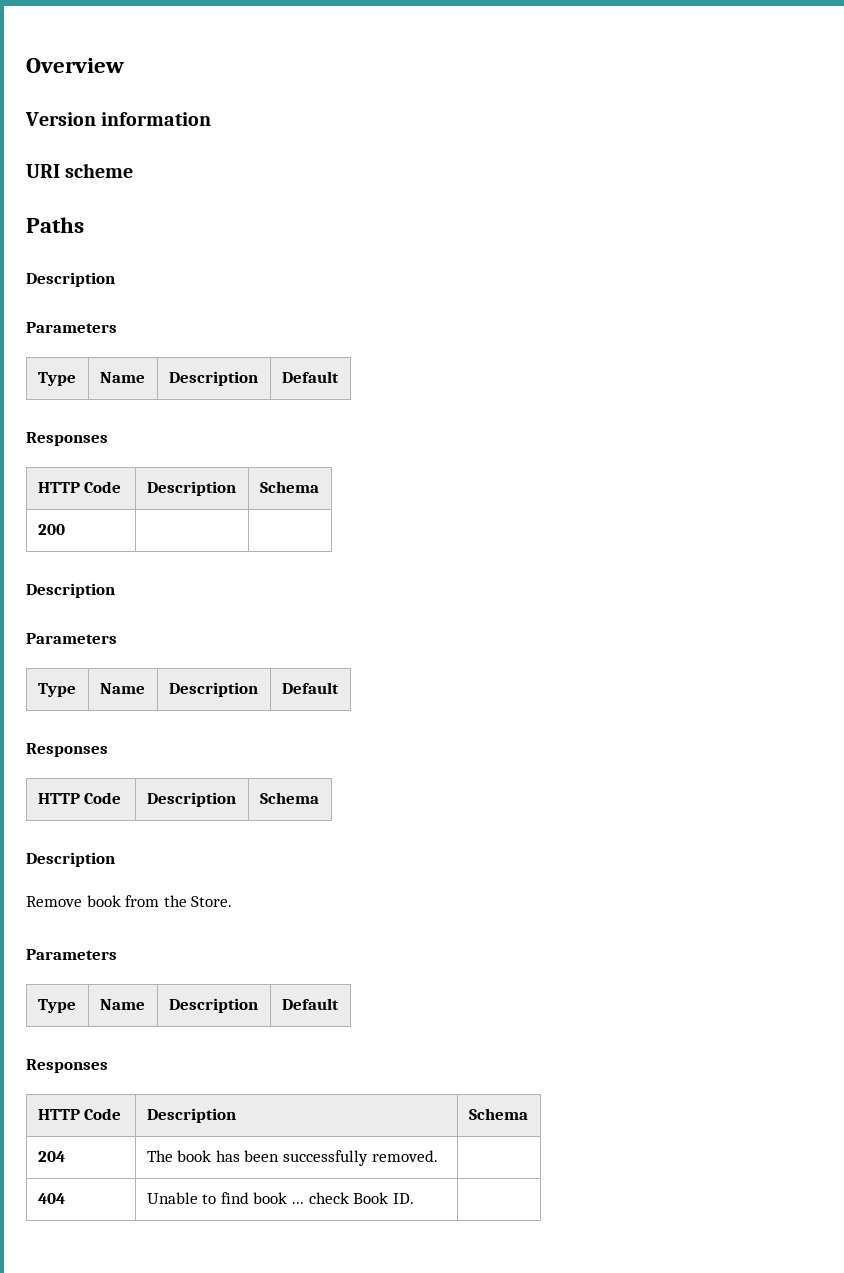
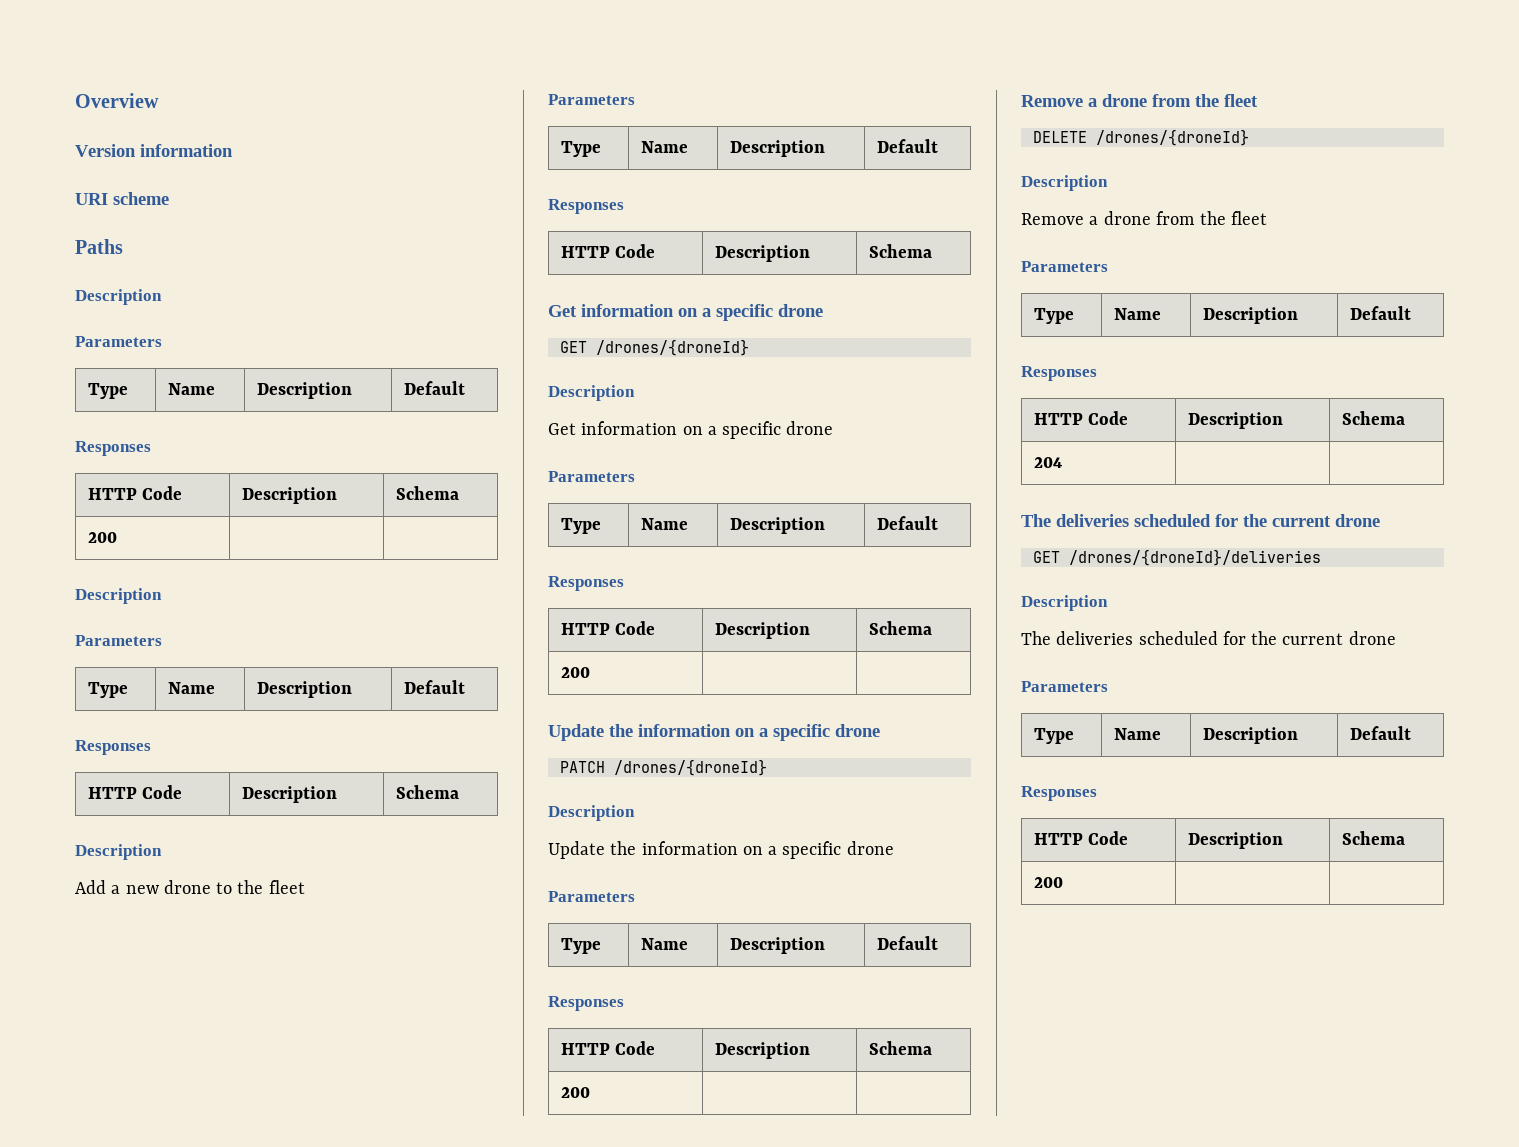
[26,895,233,907] Remove book from the Store. -> [75,880,305,894] [548,94,635,105] [560,141,601,157] [640,141,688,153] [729,140,825,157] [876,139,938,153] [548,199,624,214] [560,244,656,258] [714,245,810,262] [868,244,932,258] [548,304,823,321] [559,339,749,356] [548,385,635,401] [548,421,834,439] [548,471,635,482] [560,518,601,534] [640,518,688,530] [729,517,825,534] [876,516,938,530] [548,576,624,591] [560,621,656,635] [714,622,810,639] [868,621,932,635] [560,667,590,678] [548,724,880,741] [559,759,767,776] [548,805,635,821] [548,841,894,859] [548,891,635,902] [560,938,601,954] [640,938,688,950] [729,937,825,954] [876,936,938,950] [548,996,624,1011] [560,1041,656,1055] [714,1042,810,1059] [868,1041,932,1055] [560,1087,590,1098] [1021,94,1258,107] [1032,129,1249,146] [1021,175,1108,191] [1021,211,1268,225] Add a new drone to the fleet // Parameters // Type | Name | Description | Default // Responses // HTTP Code | Description | Schema // Get information on a specific drone // GET /drones/{droneId} // Description // Get information on a specific drone // Parameters // Type | Name | Description | Default // Responses // HTTP Code | Description | Schema // 200 | | // Update the information on a specific drone // PATCH /drones/{droneId} // Description // Update the information on a specific drone // Parameters // Type | Name | Description | Default // Responses // HTTP Code | Description | Schema // 200 | | // Remove a drone from the fleet // DELETE /drones/{droneId} // Description // Remove a drone from the fleet
[146,1150,438,1166] [37,1193,65,1204] [146,1192,414,1204] The book has been successfully removed. | // 404 | Unable to find book ... check Book ID. -> [1021,514,1380,527] [1032,549,1321,566] [1021,595,1108,611] [1021,631,1396,645] [1021,681,1108,692] [1033,728,1074,744] [1113,728,1161,740] [1202,727,1298,744] [1349,726,1411,740] [1021,786,1097,801] [1033,831,1129,845] [1187,832,1283,849] [1341,831,1405,845] [1033,877,1063,888] | // The deliveries scheduled for the current drone // GET /drones/{droneId}/deliveries // Description // The deliveries scheduled for the current drone // Parameters // Type | Name | Description | Default // Responses // HTTP Code | Description | Schema // 200 |

